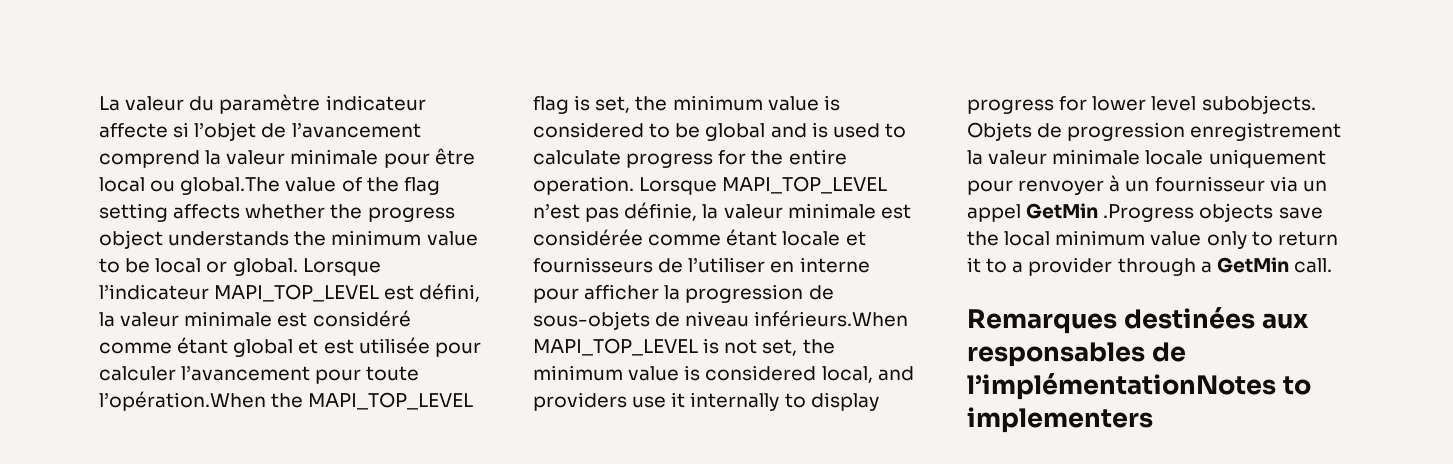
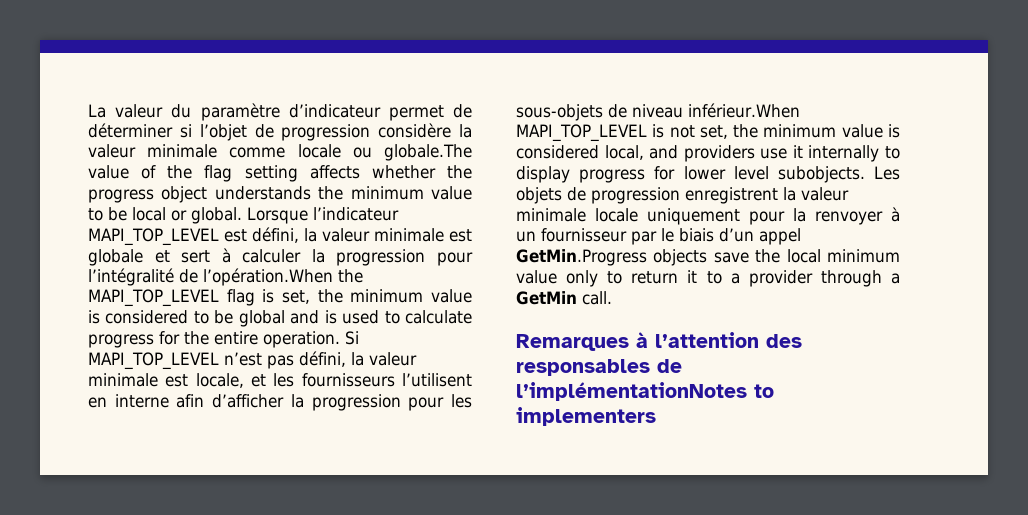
[325,95,426,111] [99,123,168,138] indicateur affecte -> [288,104,472,121] [88,123,173,138] d’indicateur permet de déterminer
[291,122,421,138] [99,148,475,168] [99,177,281,195] l’avancement comprend la valeur minimale pour être local ou global.The -> [281,123,472,141] [88,144,472,161] progression considère la valeur minimale comme locale ou globale.The
[312,310,411,327] [99,337,481,357] [99,365,420,384] considéré comme étant global et est utilisée pour calculer l’avancement pour toute -> [88,248,473,266] [88,268,198,286] globale et sert à calculer la progression pour l’intégralité de
[639,177,718,195] Lorsque -> [345,331,359,345] Si
[624,202,911,221] [533,229,866,246] [533,257,870,273] [533,284,834,303] définie, la valeur minimale est considérée comme étant locale et fournisseurs de l’utiliser en interne pour afficher la progression de -> [299,351,417,367] [88,373,472,388] [88,394,472,411] défini, la valeur minimale est locale, et les fournisseurs l’utilisent en interne afin d’afficher la progression pour les
[754,310,909,327] inférieurs.When -> [688,103,800,118] inférieur.When
[967,122,1342,141] Objets de progression enregistrement -> [874,166,900,180] [516,187,778,204] Les objets de progression enregistrent
(1013, 187) none -> [793,208,806,222] la
[1269,176,1327,192] [967,203,1195,222] via un appel GetMin .Progress -> [631,228,801,245] [516,249,647,266] par le biais d’un appel GetMin.Progress
[1123,307,1309,329] destinées aux -> [636,332,802,348] à l’attention des

